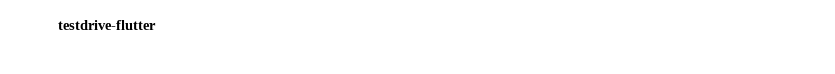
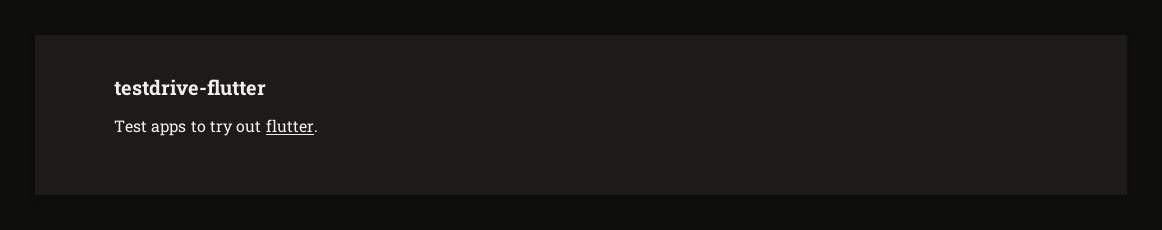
(156, 25) none -> [114,119,318,136] // Test apps to try out flutter.

